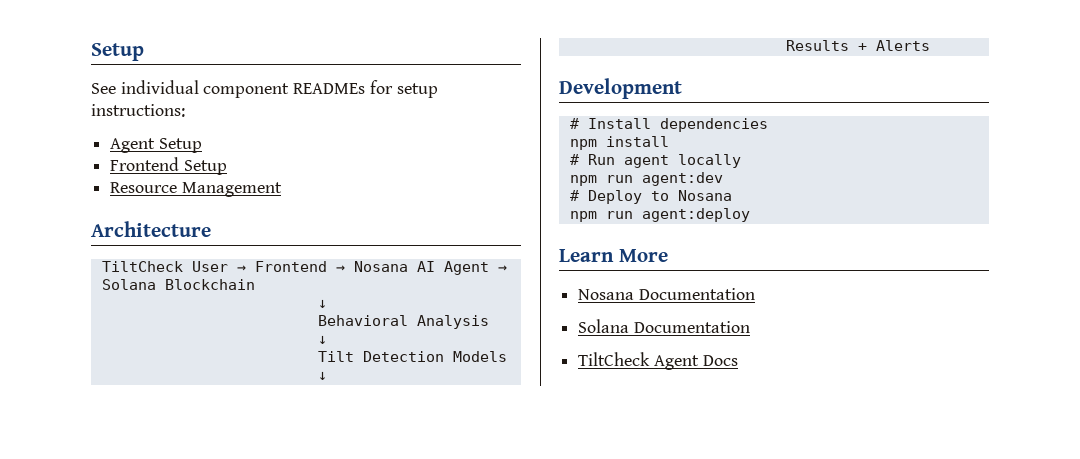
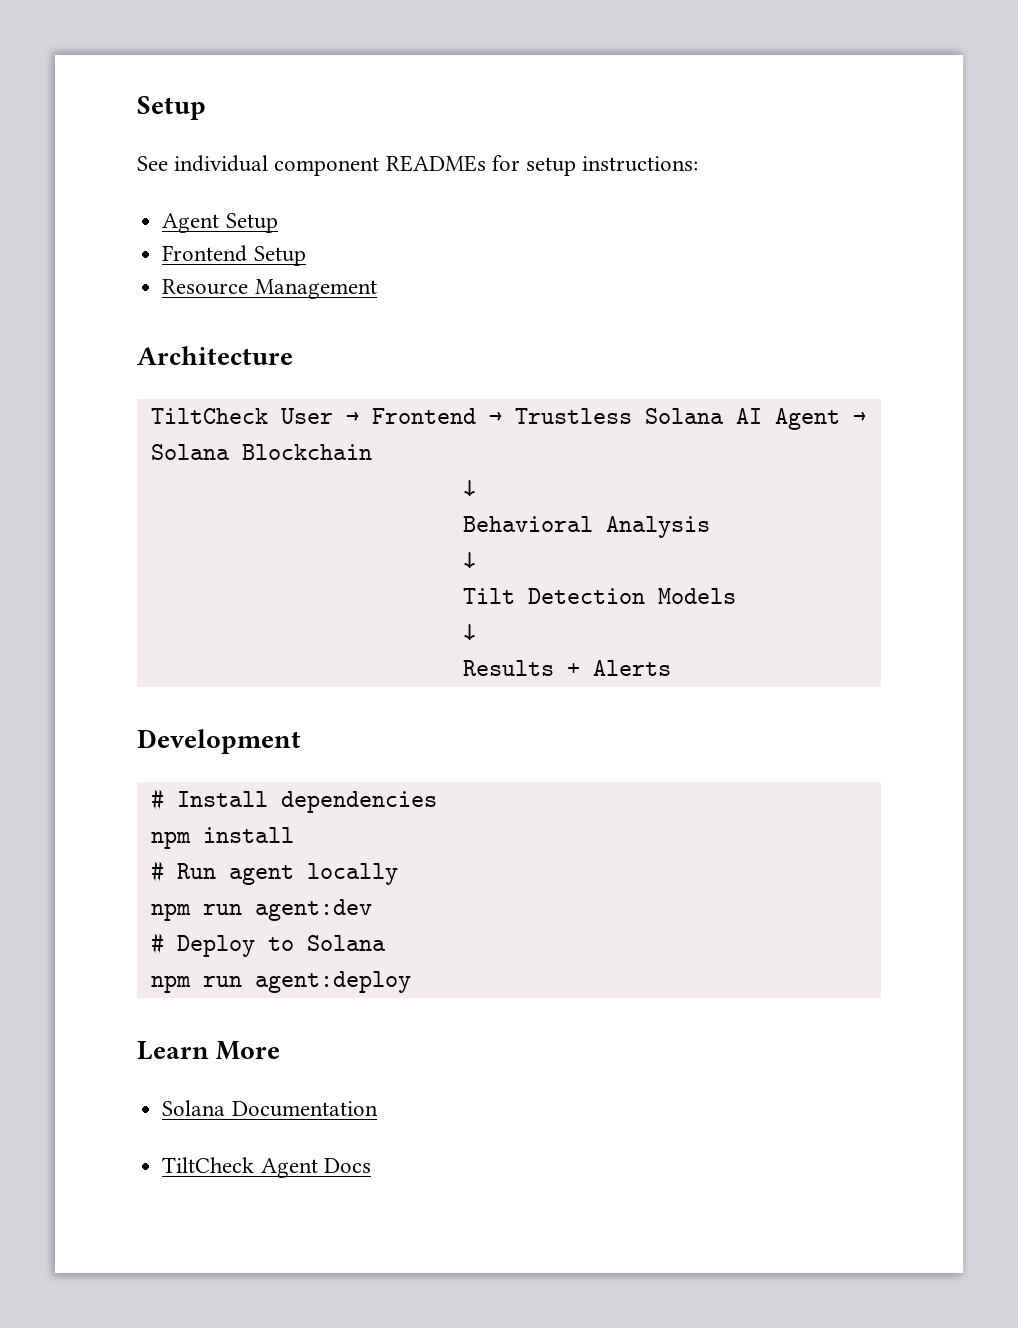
[353,261,408,272] Nosana -> [514,408,724,424] Trustless Solana
[677,190,732,201] Nosana -> [306,935,386,951] Solana
[578,288,755,300] // Nosana Documentation -> (281, 1050) none

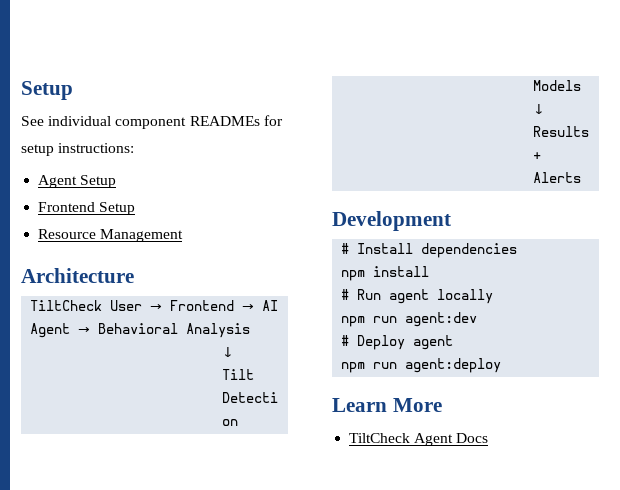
[514,408,724,424] Trustless Solana -> (255, 307) none
[150,444,372,460] [462,480,476,496] Solana Blockchain // ↓ // -> (91, 330) none
[267,935,386,951] to Solana -> [413,335,454,350] agent
[162,1100,378,1117] // Solana Documentation -> (442, 405) none

